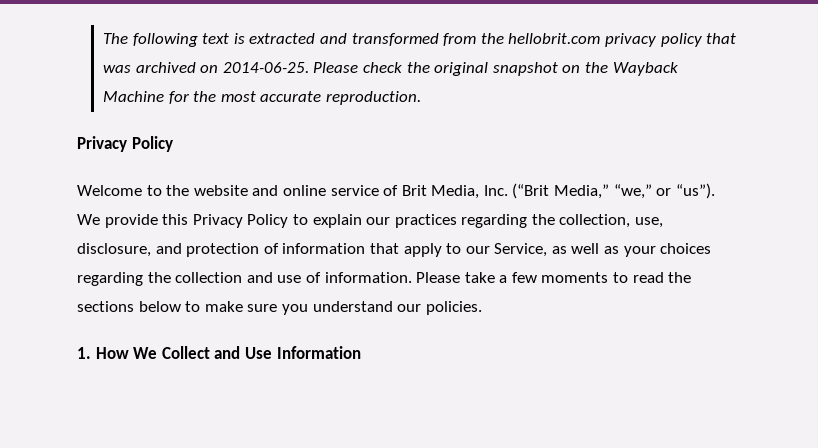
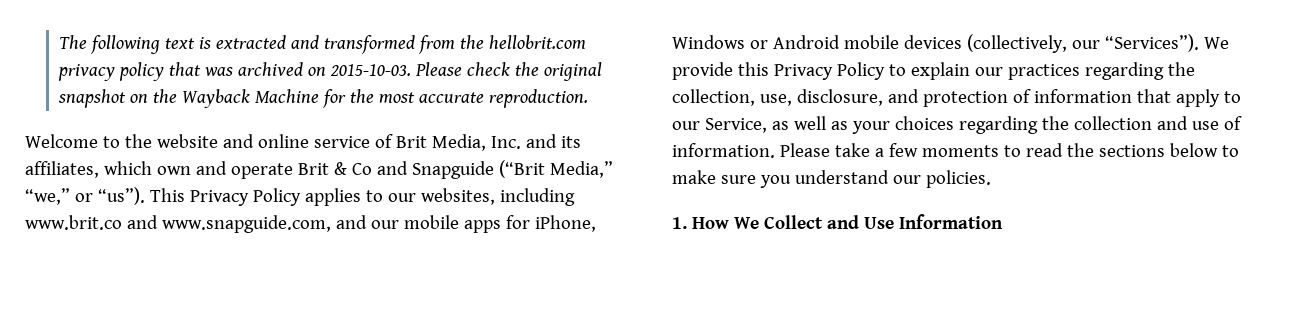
[222,62,309,73] 2014-06-25. -> [329,64,411,76] 2015-10-03.
[77,136,173,152] // Privacy Policy -> (588, 98) none
(508, 190) none -> [525,134,581,148] [25,161,494,179] and its affiliates, which own and operate Brit & Co and Snapguide
(715, 191) none -> [149,188,575,206] [25,215,596,233] [672,34,1199,53] This Privacy Policy applies to our websites, including www.brit.co and www.snapguide.com, and our mobile apps for iPhone, Windows or Android mobile devices (collectively, our “Services”).

